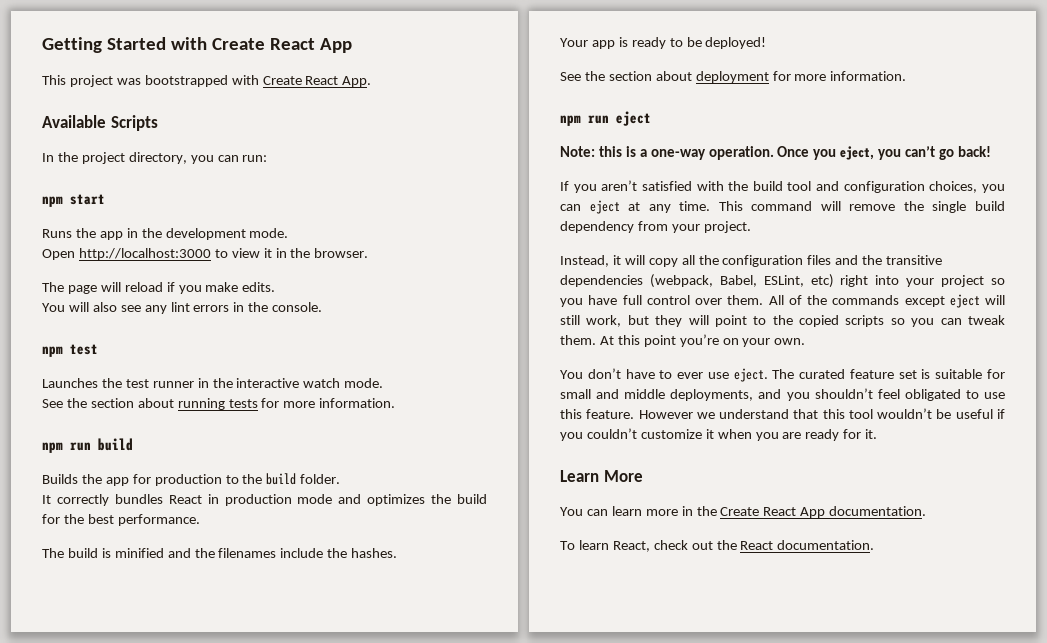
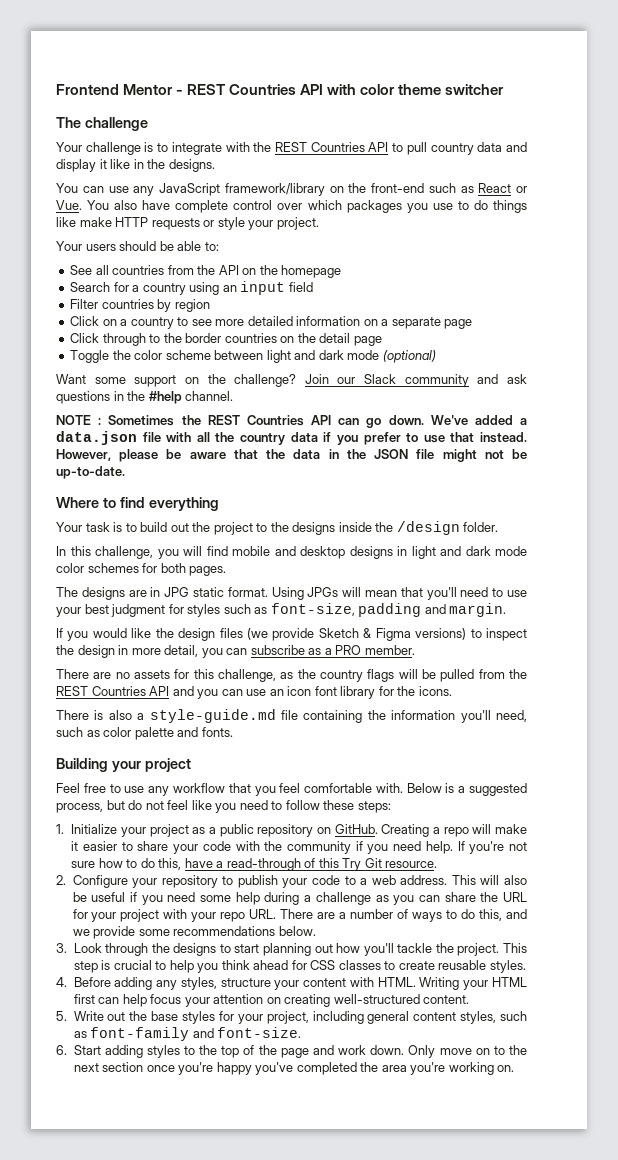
[42,37,352,53] [42,75,372,87] [42,115,158,131] [42,152,268,164] [42,194,105,207] [42,228,289,240] [42,248,369,260] [42,282,276,294] [42,302,323,314] [42,344,98,357] [42,378,384,388] [42,398,396,410] [42,438,133,453] [42,473,341,486] [42,494,487,506] [42,514,200,526] [42,548,398,558] [560,37,767,49] [560,71,907,83] [560,111,651,126] [560,146,991,160] [560,180,1005,193] [560,200,1006,214] [560,221,751,233] [560,255,943,267] [560,274,1006,288] [560,294,1005,308] [560,315,1005,327] [560,334,806,347] [560,368,1005,382] [560,388,1006,401] [560,408,1005,419] [560,428,878,441] [560,470,643,482] [560,506,927,518] [560,540,875,552] Getting Started with Create React App // This project was bootstrapped with Create React App. // Available Scripts // In the project directory, you can run: // npm start // Runs the app in the development mode. // Open http://localhost:3000 to view it in the browser. // The page will reload if you make edits. // You will also see any lint errors in the console. // npm test // Launches the test runner in the interactive watch mode. // See the section about running tests for more information. // npm run build // Builds the app for production to the build folder. // It correctly bundles React in production mode and optimizes the build for the best performance. // The build is minified and the filenames include the hashes. // Your app is ready to be deployed! // See the section about deployment for more information. // npm run eject // Note: this is a one-way operation. Once you eject, you can’t go back! // If you aren’t satisfied with the build tool and configuration choices, you can eject at any time. This command will remove the single build dependency from your project. // Instead, it will copy all the configuration files and the transitive dependencies (webpack, Babel, ESLint, etc) right into your project so you have full control over them. All of the commands except eject will still work, but they will point to the copied scripts so you can tweak them. At this point you’re on your own. // You don’t have to ever use eject. The curated feature set is suitable for small and middle deployments, and you shouldn’t feel obligated to use this feature. However we understand that this tool wouldn’t be useful if you couldn’t customize it when you are ready for it. // Learn More // You can learn more in the Create React App documentation. // To learn React, check out the React documentation. -> [56,84,505,95] [56,117,148,131] [56,142,528,155] [56,159,215,172] [56,183,527,196] [56,200,528,213] [56,217,319,230] [56,241,219,251] [70,265,342,278] [70,281,313,295] [70,299,210,312] [70,316,473,329] [70,333,382,346] [70,350,436,363] [56,374,527,387] [56,391,234,404] [56,415,528,428] [56,431,528,445] [56,449,527,462] [56,466,125,479] [56,497,219,511] [56,521,499,535] [56,546,527,559] [56,563,227,576] [56,587,528,600] [56,603,507,617] [56,628,528,641] [56,645,415,658] [56,669,527,682] [56,686,452,699] [56,709,527,723] [56,727,233,740] [56,758,191,772] [56,783,527,796] [56,800,391,813] [56,824,527,837] [71,841,527,854] [71,858,438,871] [56,875,528,888] [72,892,527,905] [72,909,527,922] [72,926,316,939] [56,943,527,956] [73,960,526,973] [56,977,527,990] [73,994,470,1007] [56,1011,527,1024] [73,1027,302,1041] [56,1045,527,1058] [73,1062,515,1075] Frontend Mentor - REST Countries API with color theme switcher // The challenge // Your challenge is to integrate with the REST Countries API to pull country data and display it like in the designs. // You can use any JavaScript framework/library on the front-end such as React or Vue. You also have complete control over which packages you use to do things like make HTTP requests or style your project. // Your users should be able to: // See all countries from the API on the homepage // Search for a country using an input field // Filter countries by region // Click on a country to see more detailed information on a separate page // Click through to the border countries on the detail page // Toggle the color scheme between light and dark mode (optional) // Want some support on the challenge? Join our Slack community and ask questions in the #help channel. // NOTE : Sometimes the REST Countries API can go down. We've added a data.json file with all the country data if you prefer to use that instead. However, please be aware that the data in the JSON file might not be up-to-date. // Where to find everything // Your task is to build out the project to the designs inside the /design folder. // In this challenge, you will find mobile and desktop designs in light and dark mode color schemes for both pages. // The designs are in JPG static format. Using JPGs will mean that you'll need to use your best judgment for styles such as font-size, padding and margin. // If you would like the design files (we provide Sketch & Figma versions) to inspect the design in more detail, you can subscribe as a PRO member. // There are no assets for this challenge, as the country flags will be pulled from the REST Countries API and you can use an icon font library for the icons. // There is also a style-guide.md file containing the information you'll need, such as color palette and fonts. // Building your project // Feel free to use any workflow that you feel comfortable with. Below is a suggested process, but do not feel like you need to follow these steps: // 1. Initialize your project as a public repository on GitHub. Creating a repo will make it easier to share your code with the community if you need help. If you're not sure how to do this, have a read-through of this Try Git resource. // 2. Configure your repository to publish your code to a web address. This will also be useful if you need some help during a challenge as you can share the URL for your project with your repo URL. There are a number of ways to do this, and we provide some recommendations below. // 3. Look through the designs to start planning out how you'll tackle the project. This step is crucial to help you think ahead for CSS classes to create reusable styles. // 4. Before adding any styles, structure your content with HTML. Writing your HTML first can help focus your attention on creating well-structured content. // 5. Write out the base styles for your project, including general content styles, such as font-family and font-size. // 6. Start adding styles to the top of the page and work down. Only move on to the next section once you're happy you've completed the area you're working on.

